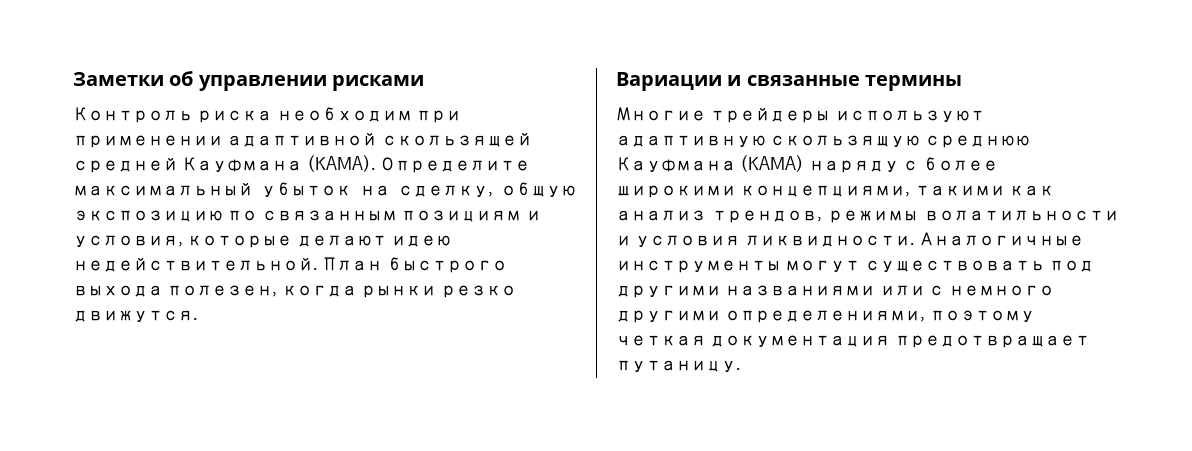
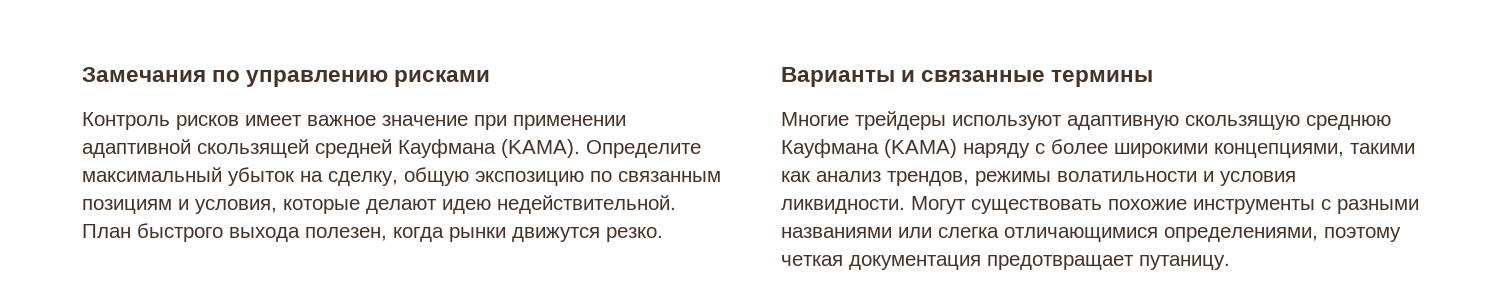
[73,71,327,91] Заметки об управлении -> [82,67,389,87] Замечания по управлению
[197,107,412,123] риска необходим -> [176,115,468,130] рисков имеет важное значение
[440,285,516,298] [73,310,198,323] [616,72,722,91] резко движутся. // Вариации -> [512,227,663,242] [781,67,895,87] движутся резко. // Варианты
[919,232,1085,246] [616,260,1095,273] [616,285,1054,298] [616,310,721,323] Аналогичные инструменты могут существовать под другими названиями или с немного другими -> [911,196,1419,214] [781,227,1158,242] Могут существовать похожие инструменты с разными названиями или слегка отличающимися

